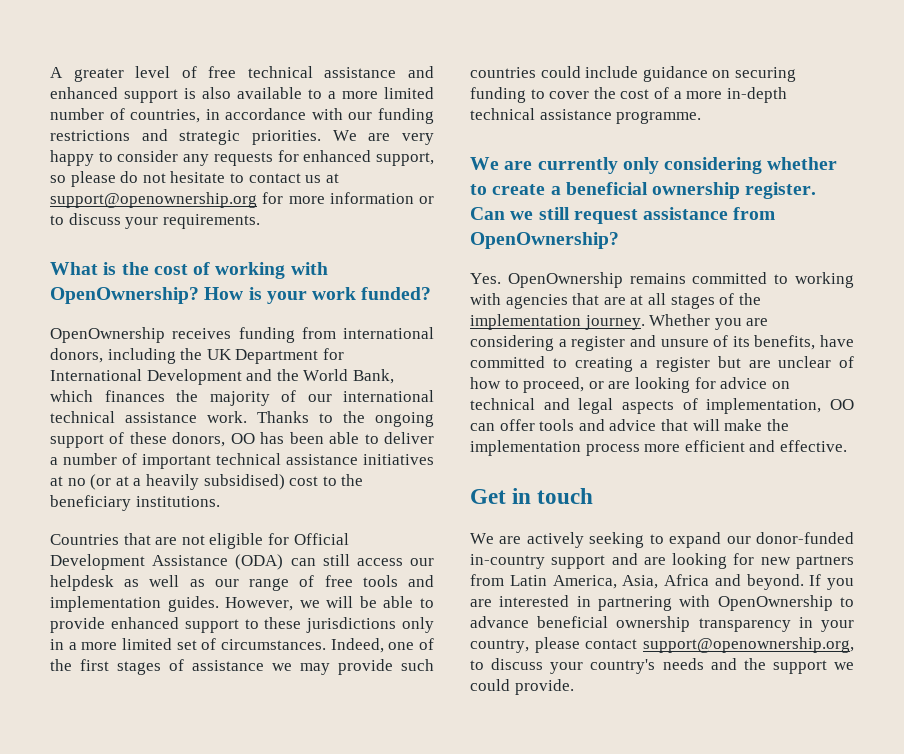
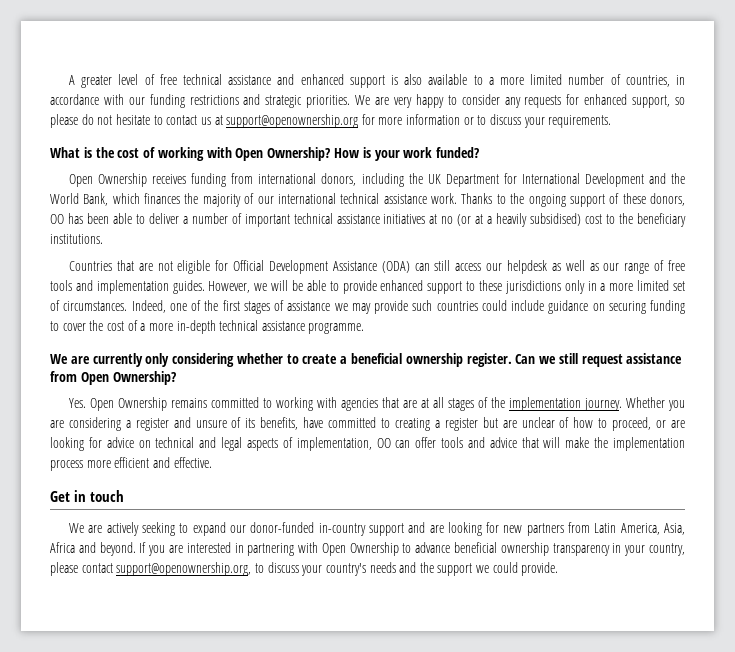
[50,287,199,304] OpenOwnership? -> [235,147,331,161] Open Ownership?
[50,327,165,343] OpenOwnership -> [69,173,148,187] Open Ownership
[470,232,619,249] OpenOwnership? -> [80,371,176,385] Open Ownership?
[507,272,623,288] OpenOwnership -> [90,397,168,411] Open Ownership
[717,595,833,611] OpenOwnership -> [321,542,399,556] Open Ownership

